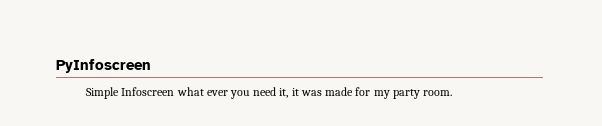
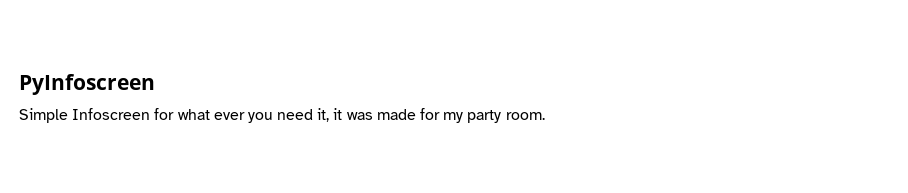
(175, 91) none -> [154,108,175,120] for

